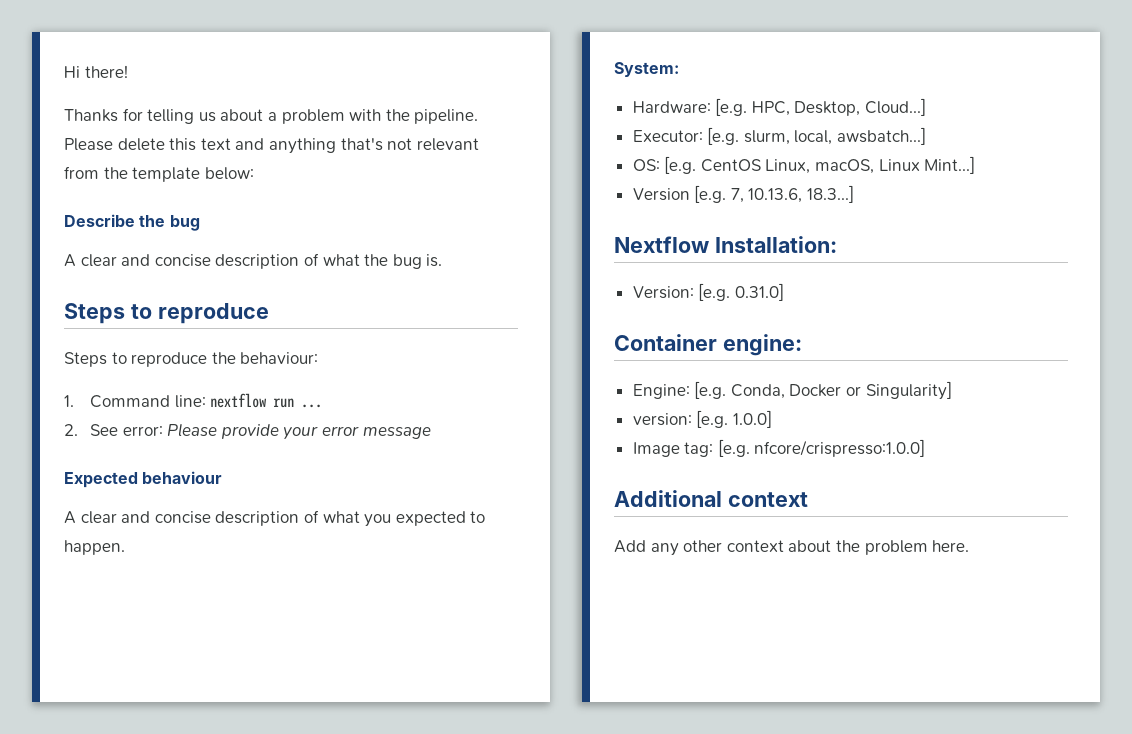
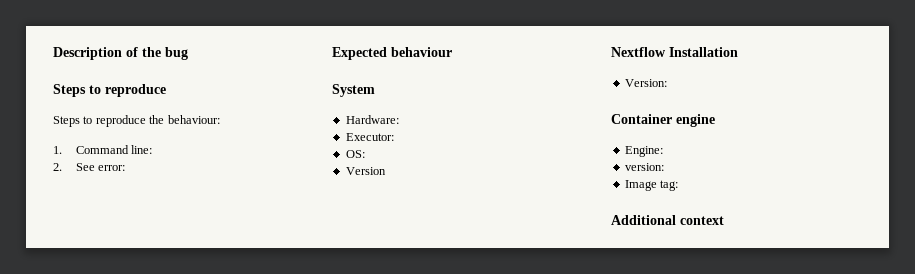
[64,65,128,78] [64,108,479,124] [64,138,479,154] [64,166,254,182] [64,214,200,231] [64,253,443,269] Hi there! // Thanks for telling us about a problem with the pipeline. Please delete this text and anything that's not relevant from the template below: // Describe the bug // A clear and concise description of what the bug is. -> [53,47,188,60] Description of the bug
[210,393,323,408] nextflow run ... -> (153, 149) none
[167,423,431,440] [64,471,223,488] [64,510,486,527] [64,540,125,555] [614,62,679,77] [632,98,927,116] [632,127,927,145] [632,156,976,174] [632,185,855,203] Please provide your error message // Expected behaviour // A clear and concise description of what you expected to happen. // System: // Hardware: [e.g. HPC, Desktop, Cloud...] // Executor: [e.g. slurm, local, awsbatch...] // OS: [e.g. CentOS Linux, macOS, Linux Mint...] // Version [e.g. 7, 10.13.6, 18.3...] -> [332,47,452,60] [332,84,375,97] [345,115,399,124] [345,133,394,141] [345,150,365,158] [345,167,386,175] // Expected behaviour // System // Hardware: // Executor: // OS: // Version
[714,236,837,253] Installation: -> [669,47,738,57] Installation
[698,283,784,301] [e.g. 0.31.0] -> (667, 83) none
[722,334,802,356] engine: -> [676,114,715,127] engine
[694,381,952,400] [e.g. Conda, Docker or Singularity] -> (663, 151) none
[696,410,772,428] [e.g. 1.0.0] -> (664, 167) none
[717,439,926,457] [e.g. nfcore/crispresso:1.0.0] -> (679, 185) none
[614,540,970,556] // Add any other context about the problem here. -> (724, 220) none

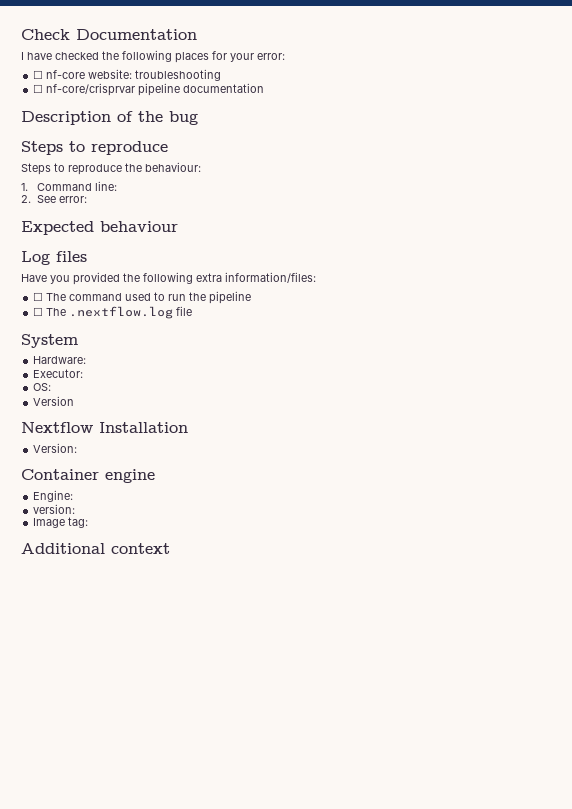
(53, 53) none -> [21,29,197,40] [21,50,285,63] [33,69,222,81] [33,83,265,96] Check Documentation // I have checked the following places for your error: // ☐ nf-core website: troubleshooting // ☐ nf-core/crisprvar pipeline documentation //
(452, 52) none -> [21,251,87,265] [21,272,316,285] [33,291,252,304] [33,306,193,319] // Log files // Have you provided the following extra information/files: // ☐ The command used to run the pipeline // ☐ The .nextflow.log file

